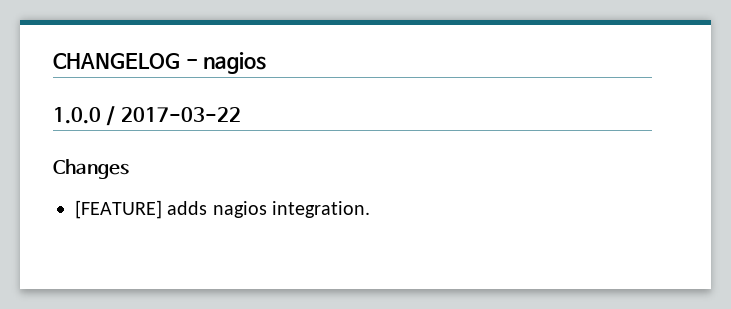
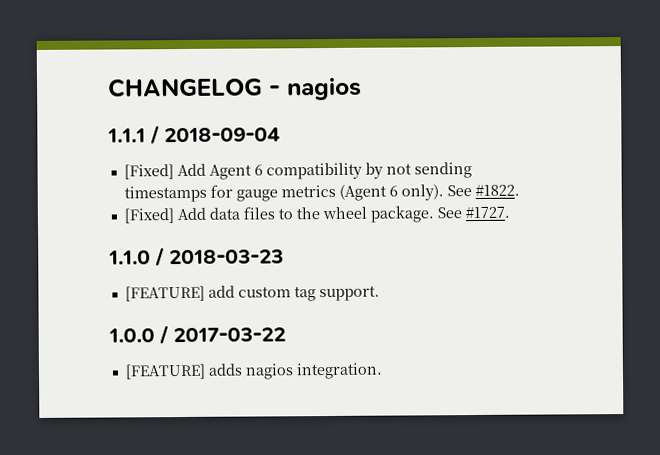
(267, 63) none -> [107,125,280,145] [123,162,472,180] [123,184,520,203] [123,205,510,224] [108,247,284,267] [124,285,380,302] // 1.1.1 / 2018-09-04 // [Fixed] Add Agent 6 compatibility by not sending timestamps for gauge metrics (Agent 6 only). See #1822. // [Fixed] Add data files to the wheel package. See #1727. // 1.1.0 / 2018-03-23 // [FEATURE] add custom tag support.
[53,159,129,179] // Changes -> (286, 335) none

